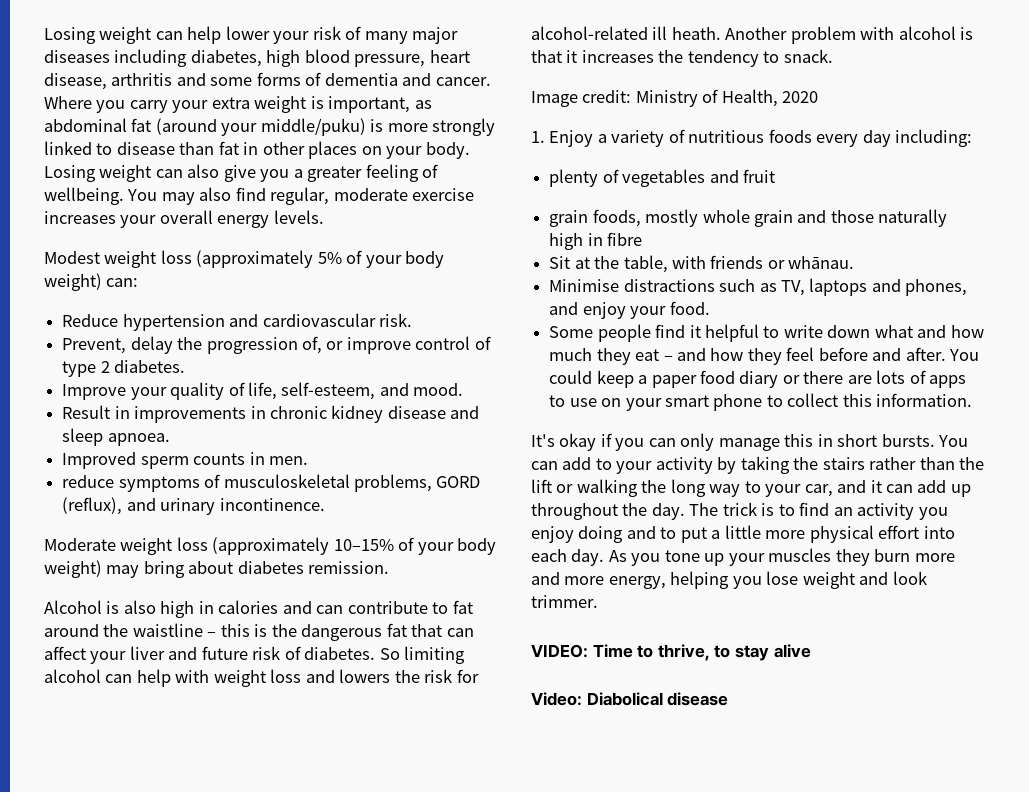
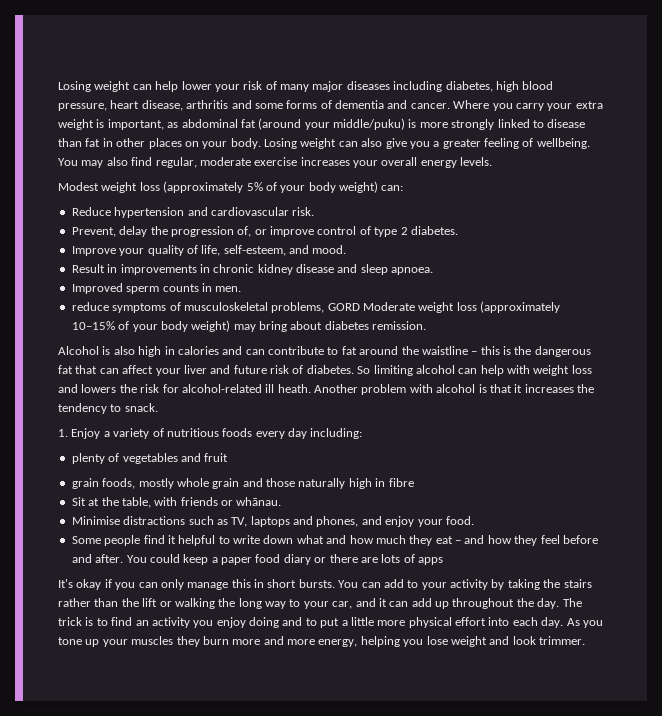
[62,497,325,515] (reflux), and urinary incontinence. // -> (360, 307) none
[531,89,819,107] // Image credit: Ministry of Health, 2020 -> (158, 407) none
[549,393,973,411] to use on your smart phone to collect this information. -> (443, 561) none
[531,644,811,661] [531,692,729,706] // VIDEO: Time to thrive, to stay alive // Video: Diabolical disease -> (585, 640) none

